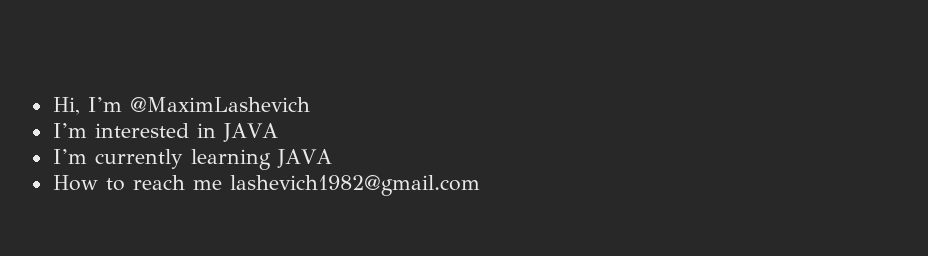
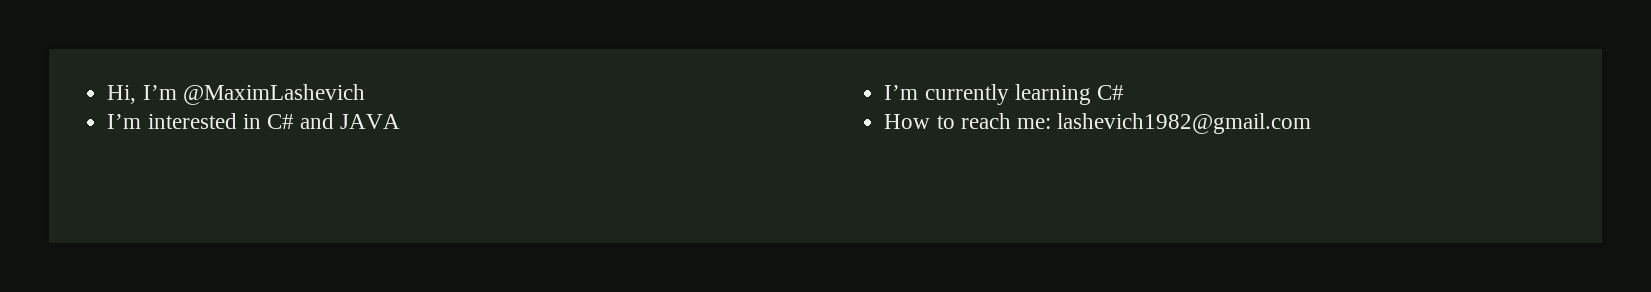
(216, 130) none -> [266,113,335,129] C# and
[276,149,332,168] JAVA -> [1096,85,1124,100] C#
[192,180,222,190] me -> [1016,118,1051,129] me:

